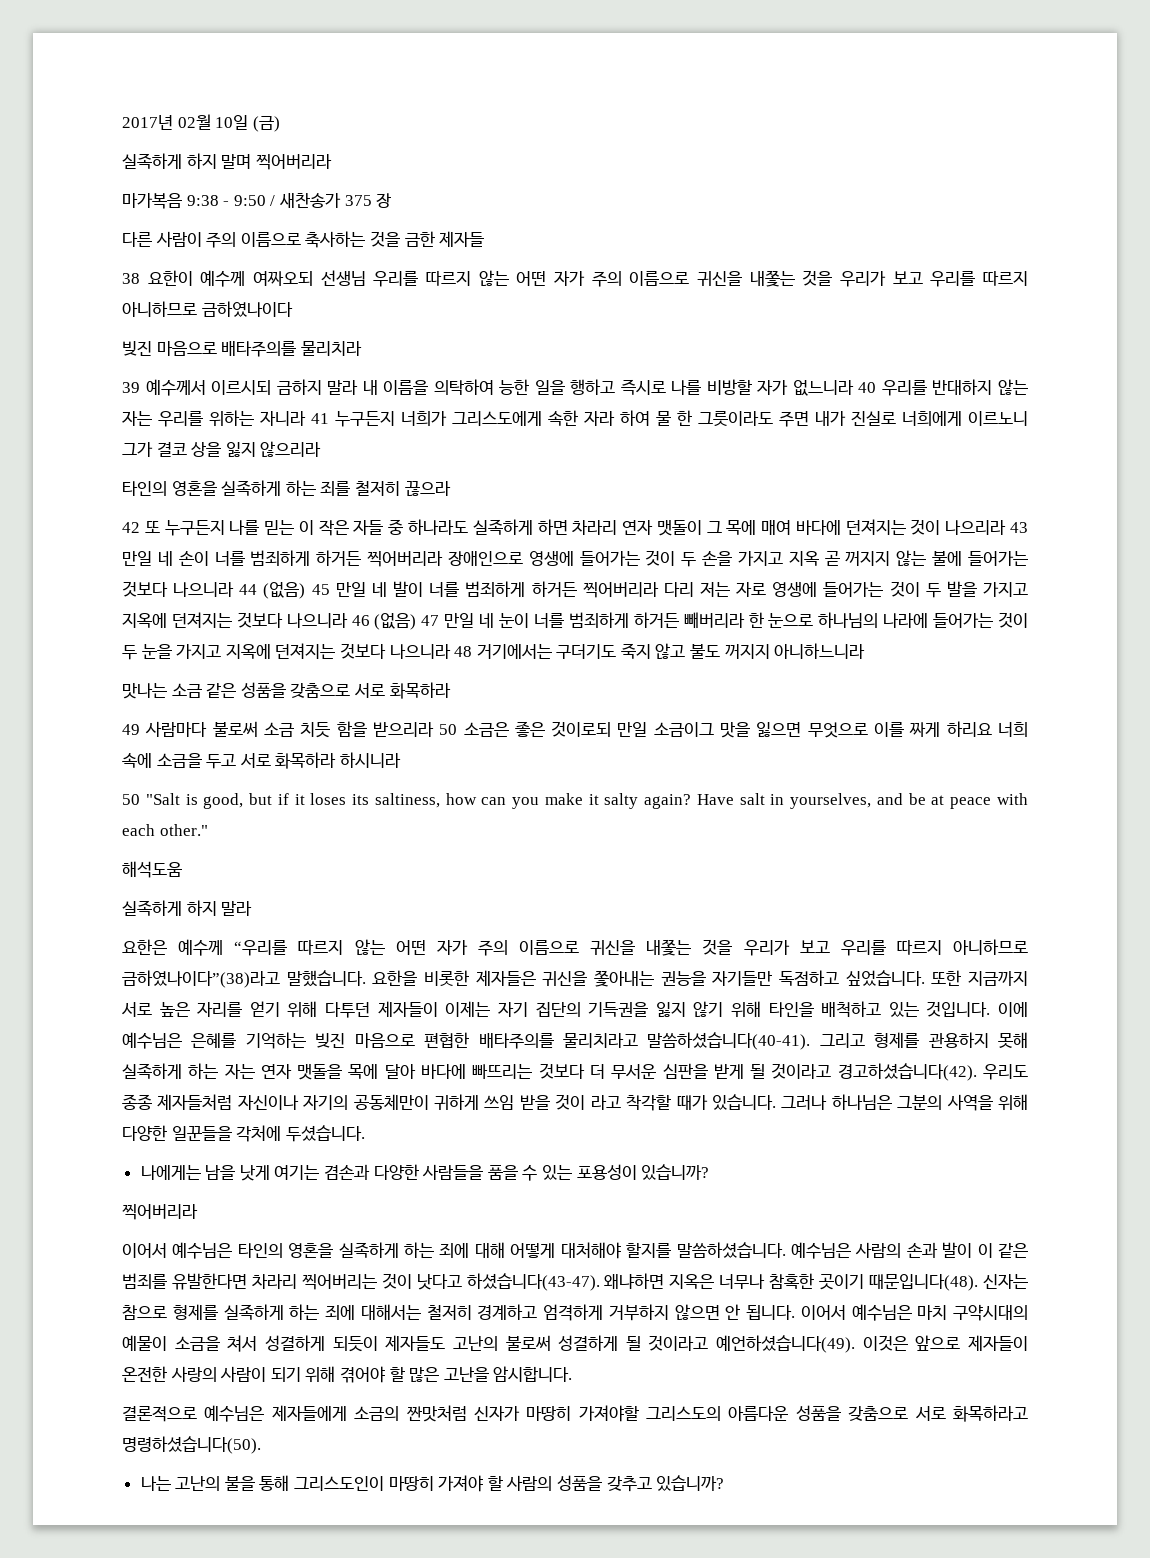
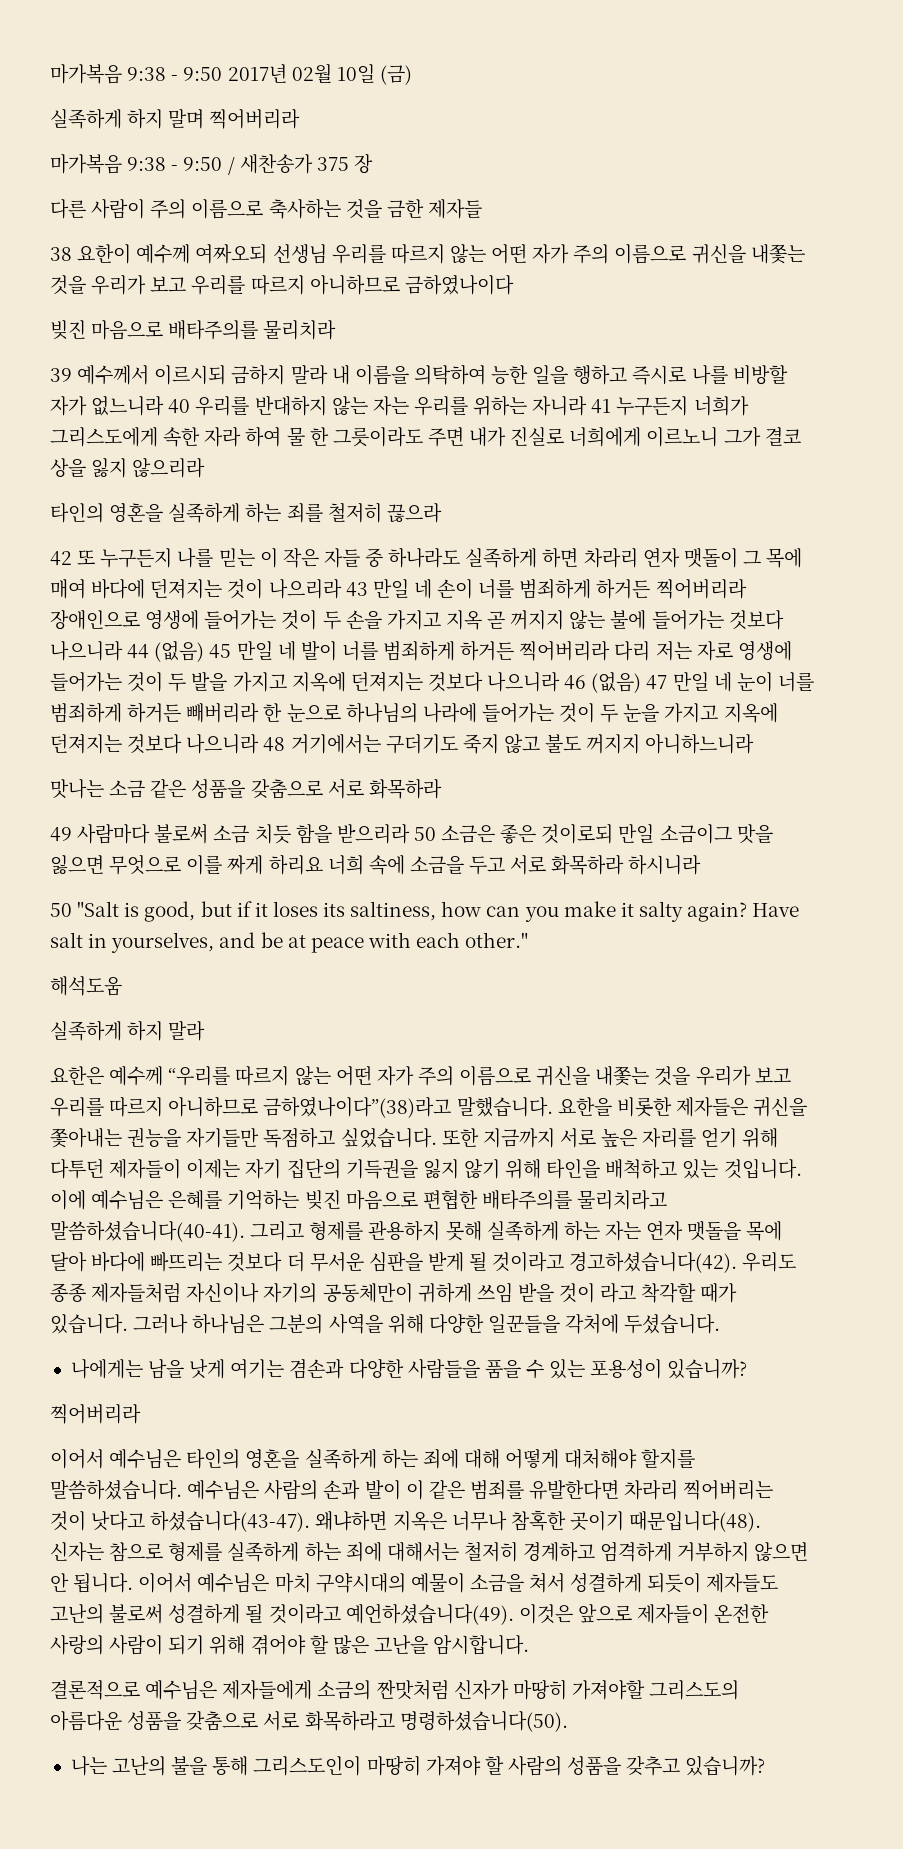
(122, 122) none -> [50,64,223,84] 마가복음 9:38 - 9:50

